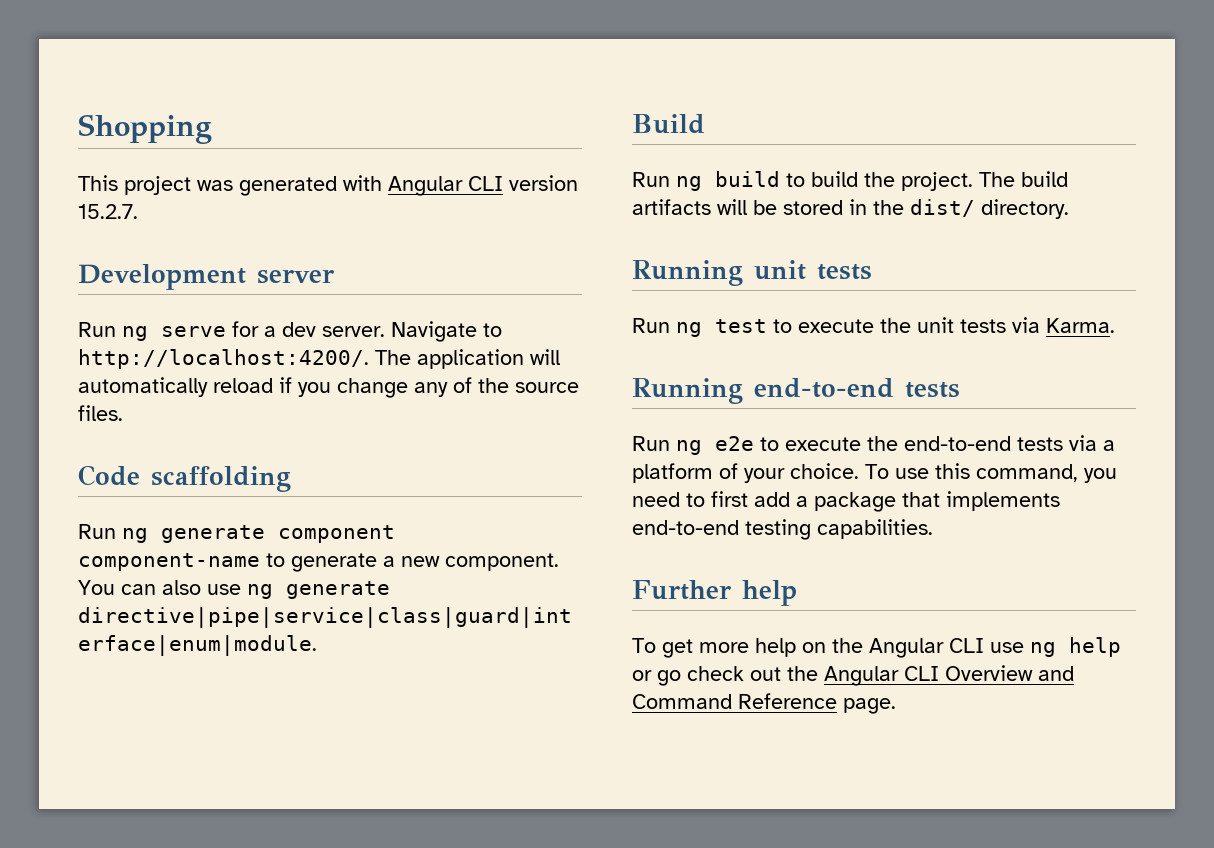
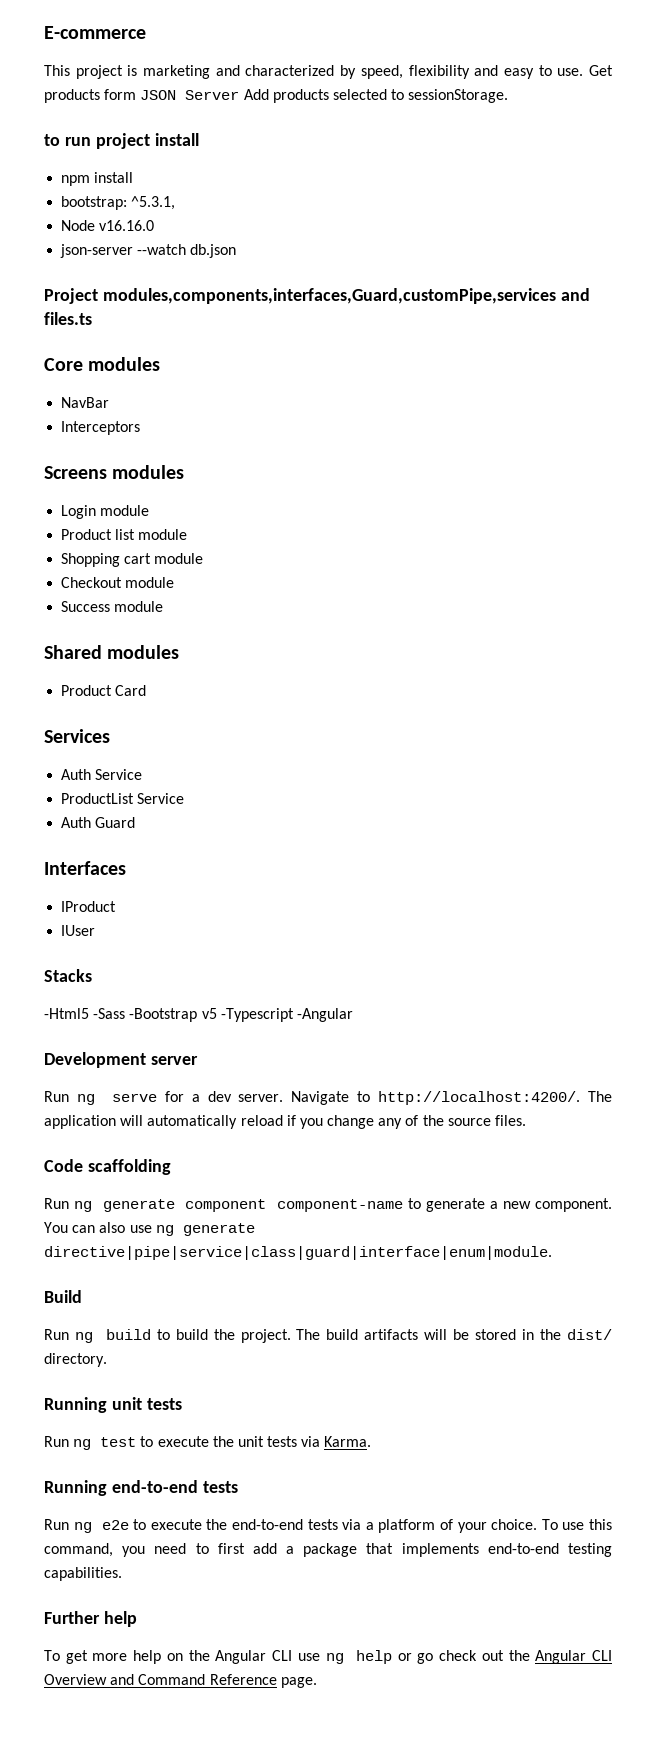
[78,114,212,144] Shopping -> [44,26,146,39] E-commerce
[197,175,578,196] [78,204,138,219] was generated with Angular CLI version 15.2.7. -> [127,65,613,79] [44,89,509,103] [44,133,199,149] [61,172,134,186] [61,196,176,210] [61,220,155,231] [60,244,237,258] [44,288,590,304] [44,312,92,325] [44,357,161,371] [61,397,110,408] [61,421,141,435] [44,465,185,479] [61,505,150,519] [61,529,188,540] [61,553,204,567] [61,577,175,588] [61,601,164,612] [44,645,180,659] [61,685,147,696] [44,729,110,743] [61,769,143,780] [61,793,185,804] [61,817,136,828] [44,861,126,875] [61,901,117,912] [61,925,96,936] [44,969,92,982] [44,1008,353,1022] is marketing and characterized by speed, flexibility and easy to use. Get products form JSON Server Add products selected to sessionStorage. // to run project install // npm install // bootstrap: ^5.3.1, // Node v16.16.0 // json-server --watch db.json // Project modules,components,interfaces,Guard,customPipe,services and files.ts // Core modules // NavBar // Interceptors // Screens modules // Login module // Product list module // Shopping cart module // Checkout module // Success module // Shared modules // Product Card // Services // Auth Service // ProductList Service // Auth Guard // Interfaces // IProduct // IUser // Stacks // -Html5 -Sass -Bootstrap v5 -Typescript -Angular

